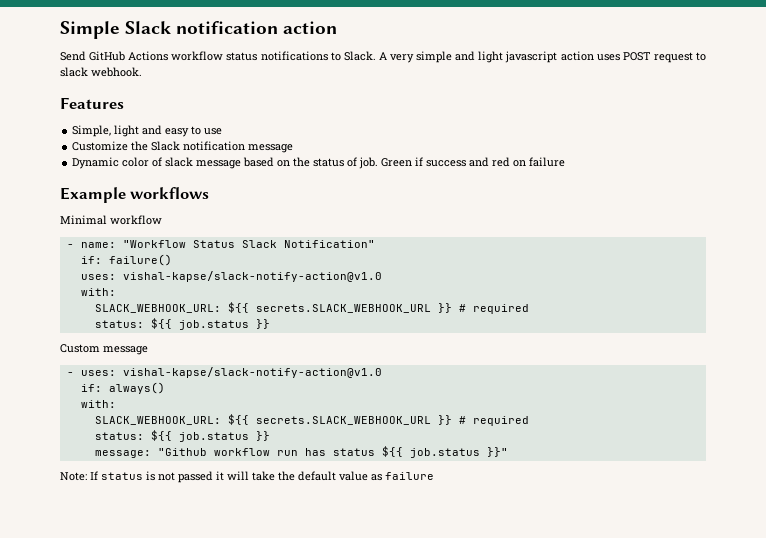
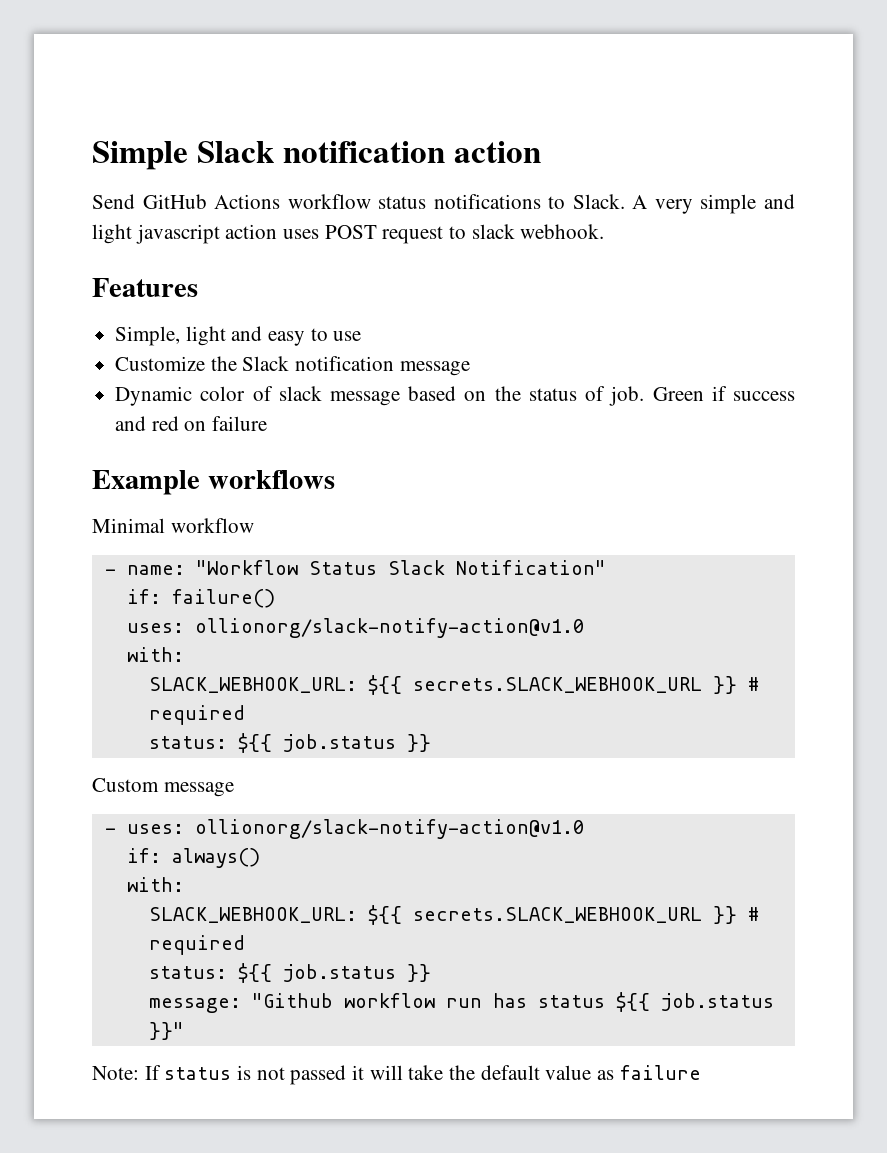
[122,271,382,282] vishal-kapse/slack-notify-action@v1.0 -> [194,618,584,638] ollionorg/slack-notify-action@v1.0
[122,367,382,378] vishal-kapse/slack-notify-action@v1.0 -> [194,819,584,839] ollionorg/slack-notify-action@v1.0

